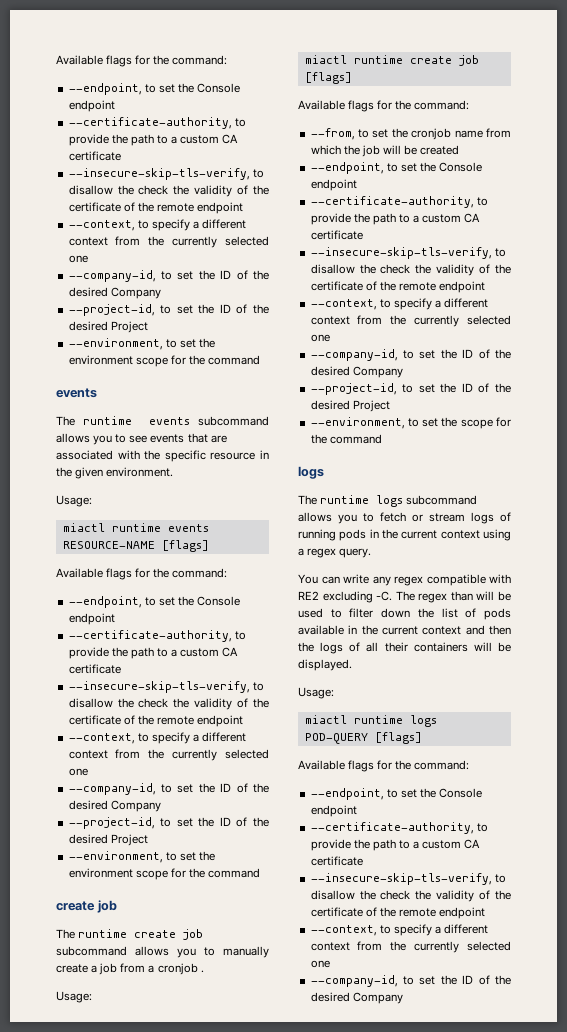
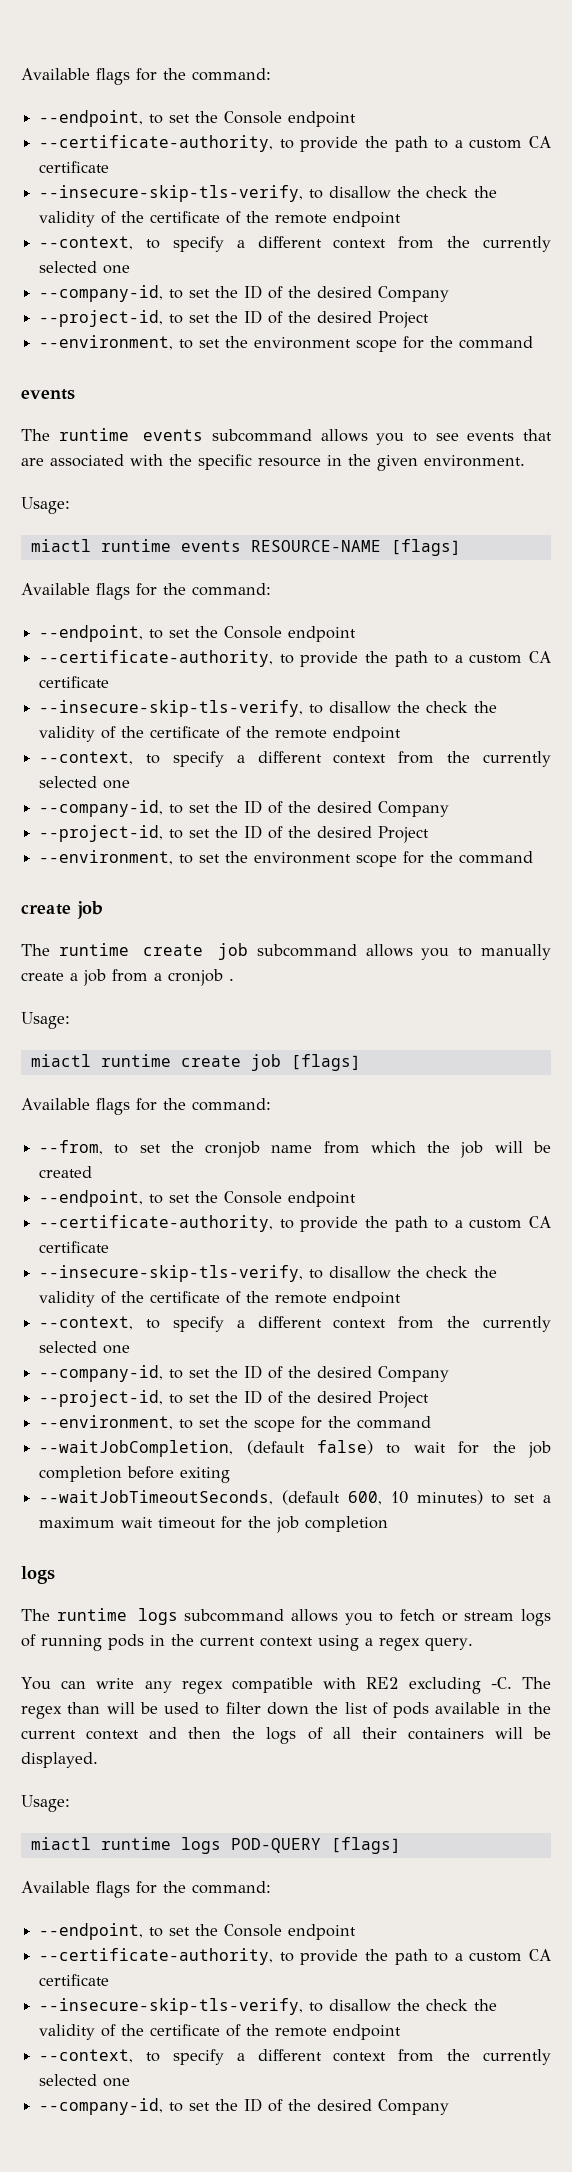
(382, 439) none -> [39,1440,551,1458] [39,1466,231,1483] [39,1490,551,1505] [39,1516,389,1533] // --waitJobCompletion, (default false) to wait for the job completion before exiting // --waitJobTimeoutSeconds, (default 600, 10 minutes) to set a maximum wait timeout for the job completion

